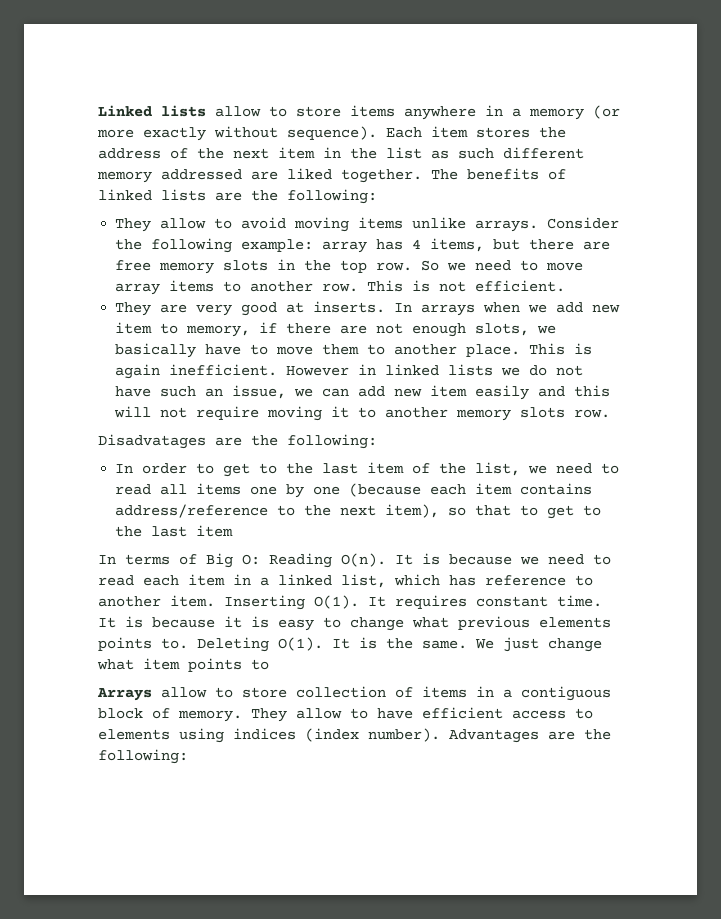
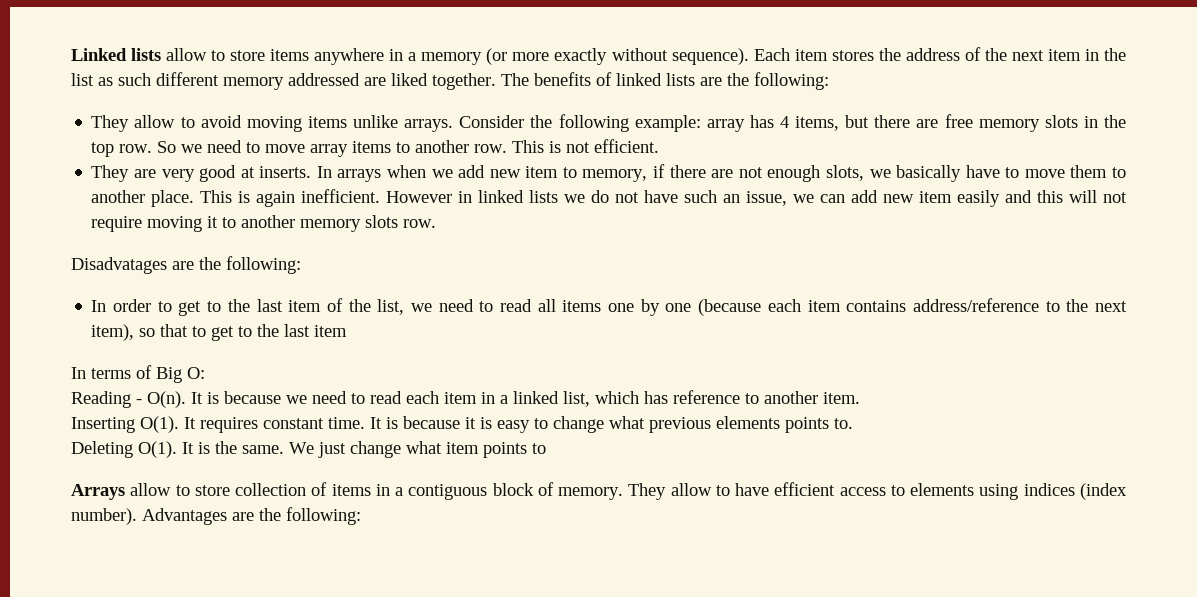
[269,553,332,568] Reading -> [71,391,142,408] // Reading -
(215, 601) none -> (860, 398) //
(188, 643) none -> (853, 423) //

